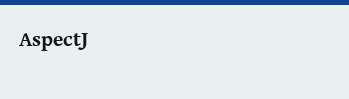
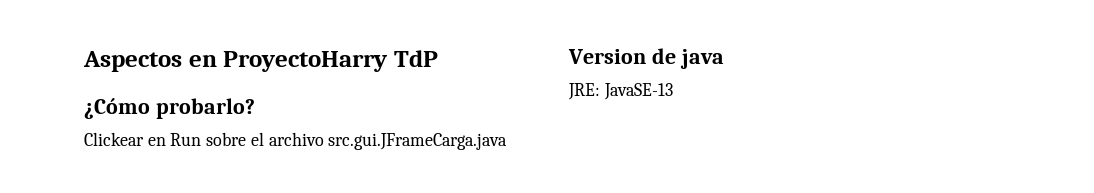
[19,33,88,51] AspectJ -> [83,50,438,72] [84,98,255,119] [84,132,508,150] [568,48,724,69] [568,83,673,100] Aspectos en ProyectoHarry TdP // ¿Cómo probarlo? // Clickear en Run sobre el archivo src.gui.JFrameCarga.java // Version de java // JRE: JavaSE-13

